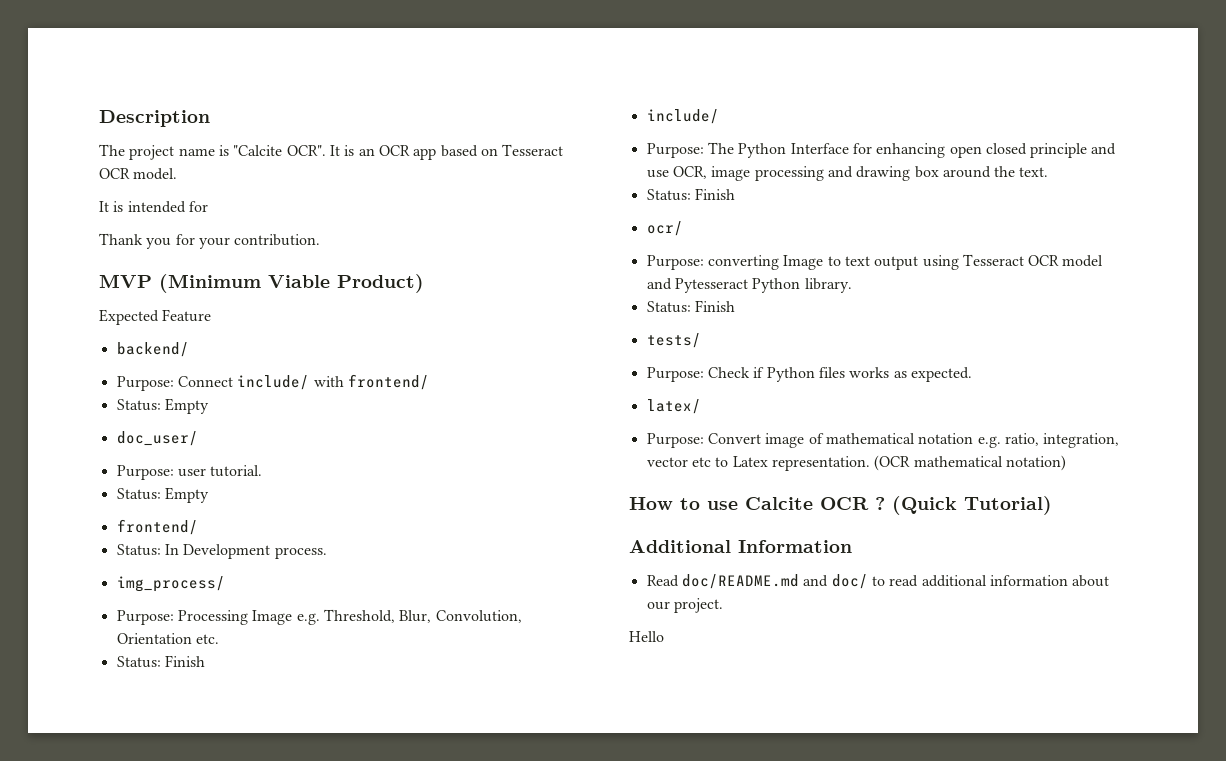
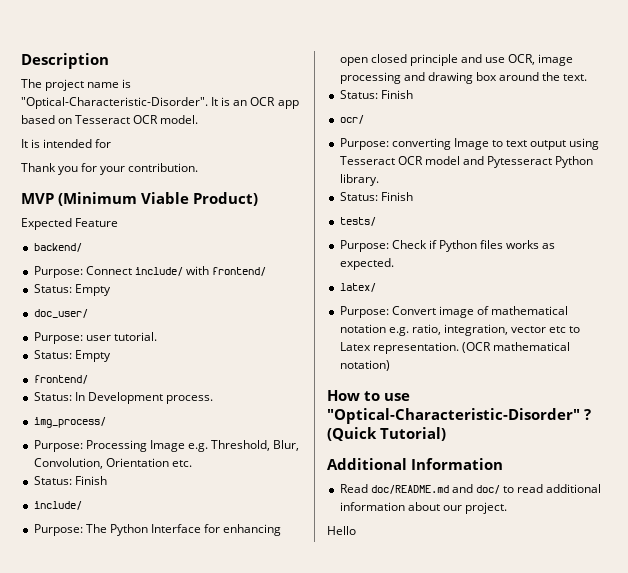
[233,145,326,156] "Calcite OCR". -> [21,97,208,109] "Optical-Characteristic-Disorder".
[745,497,869,510] Calcite OCR -> [327,408,580,424] "Optical-Characteristic-Disorder"

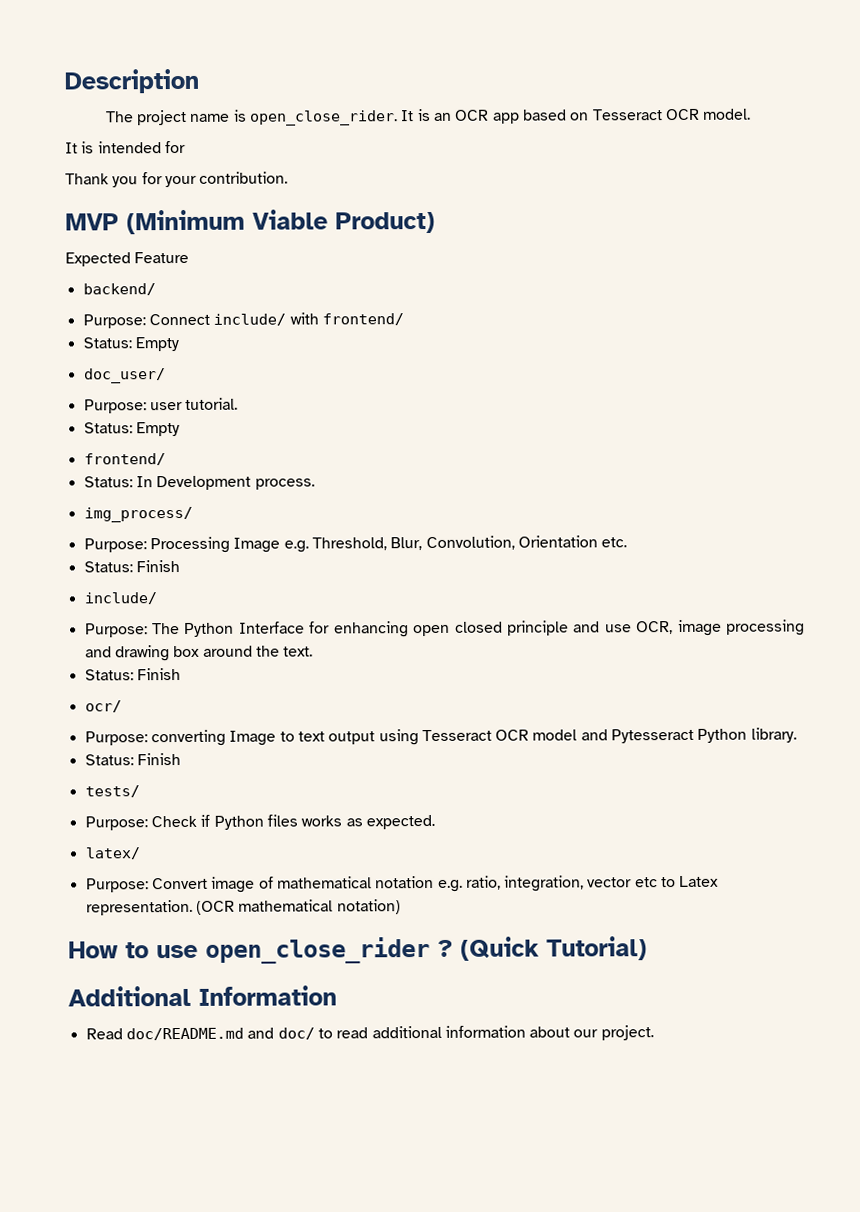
[21,97,208,109] "Optical-Characteristic-Disorder". -> [249,110,398,126] open_close_rider.
[327,408,580,424] "Optical-Characteristic-Disorder" -> [205,937,430,964] open_close_rider
[327,526,356,535] // Hello -> (654, 1033) none

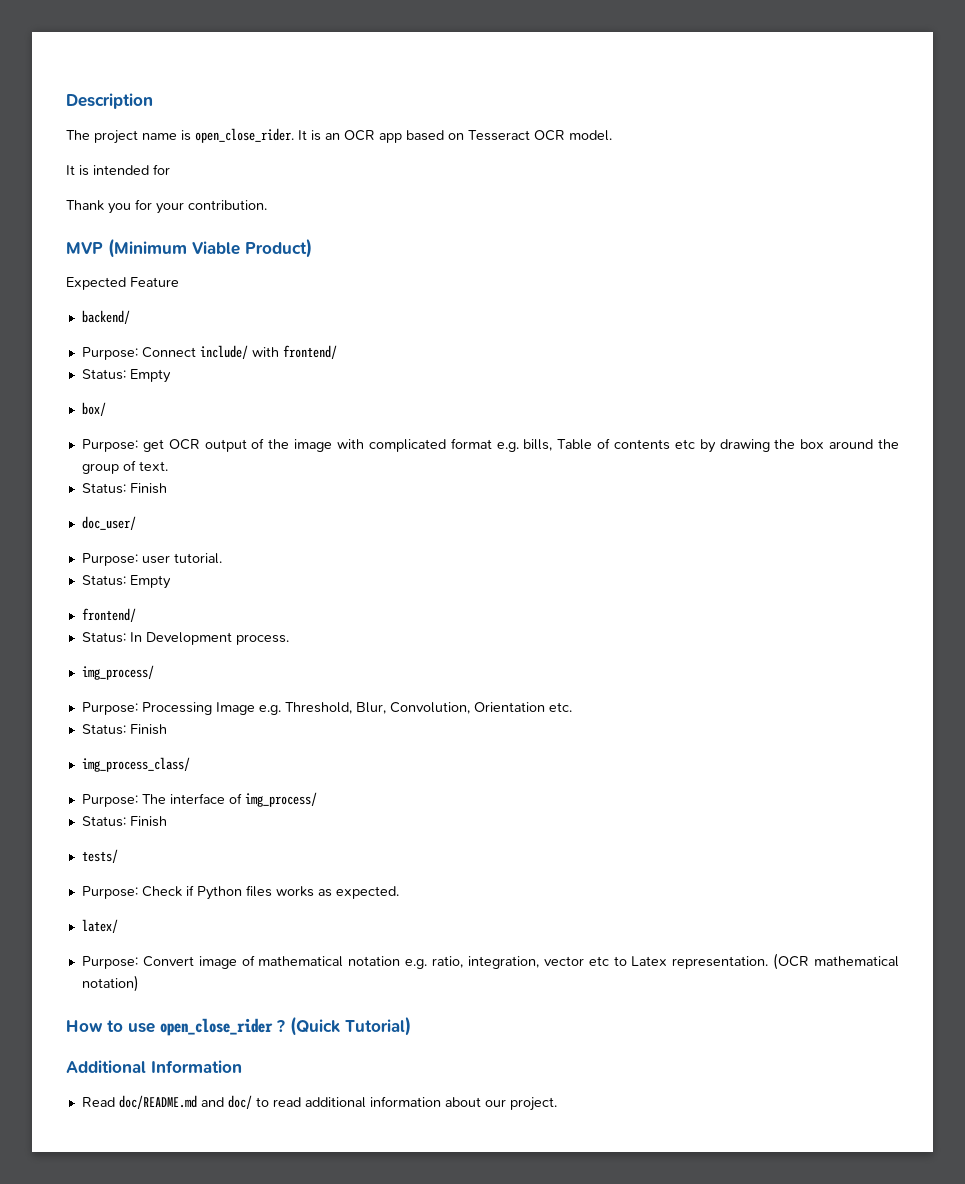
(179, 344) none -> [81,402,106,416] [81,438,899,453] [81,460,168,474] [81,483,167,494] // box/ // Purpose: get OCR output of the image with complicated format e.g. bills, Table of contents etc by drawing the box around the group of text. // Status: Finish
[83,592,157,605] include/ -> [81,757,190,772] img_process_class/
[184,619,805,638] [84,645,314,662] [84,668,181,681] [84,700,122,713] [84,727,797,747] Python Interface for enhancing open closed principle and use OCR, image processing and drawing box around the text. // Status: Finish // ocr/ // Purpose: converting Image to text output using Tesseract OCR model and Pytesseract Python library. -> [169,792,317,807] interface of img_process/

